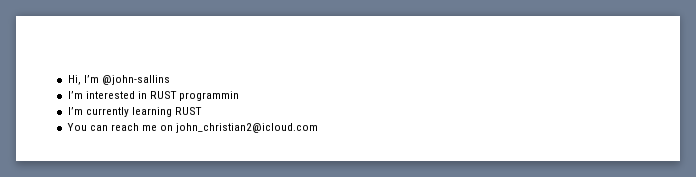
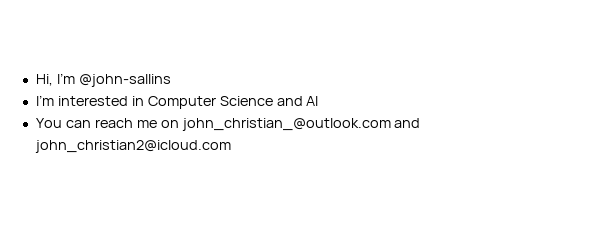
[149,91,240,101] [67,107,202,117] RUST programmin // I’m currently learning RUST -> [147,96,319,109] Computer Science and AI
(174, 128) none -> [181,118,421,131] john_christian_@outlook.com and

